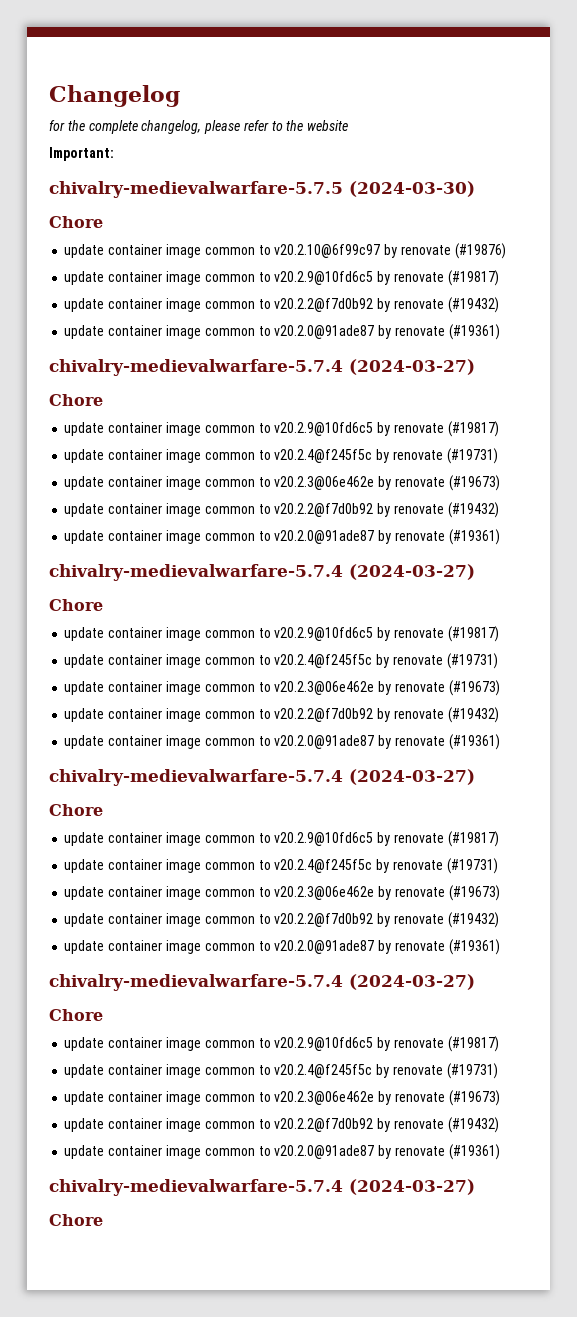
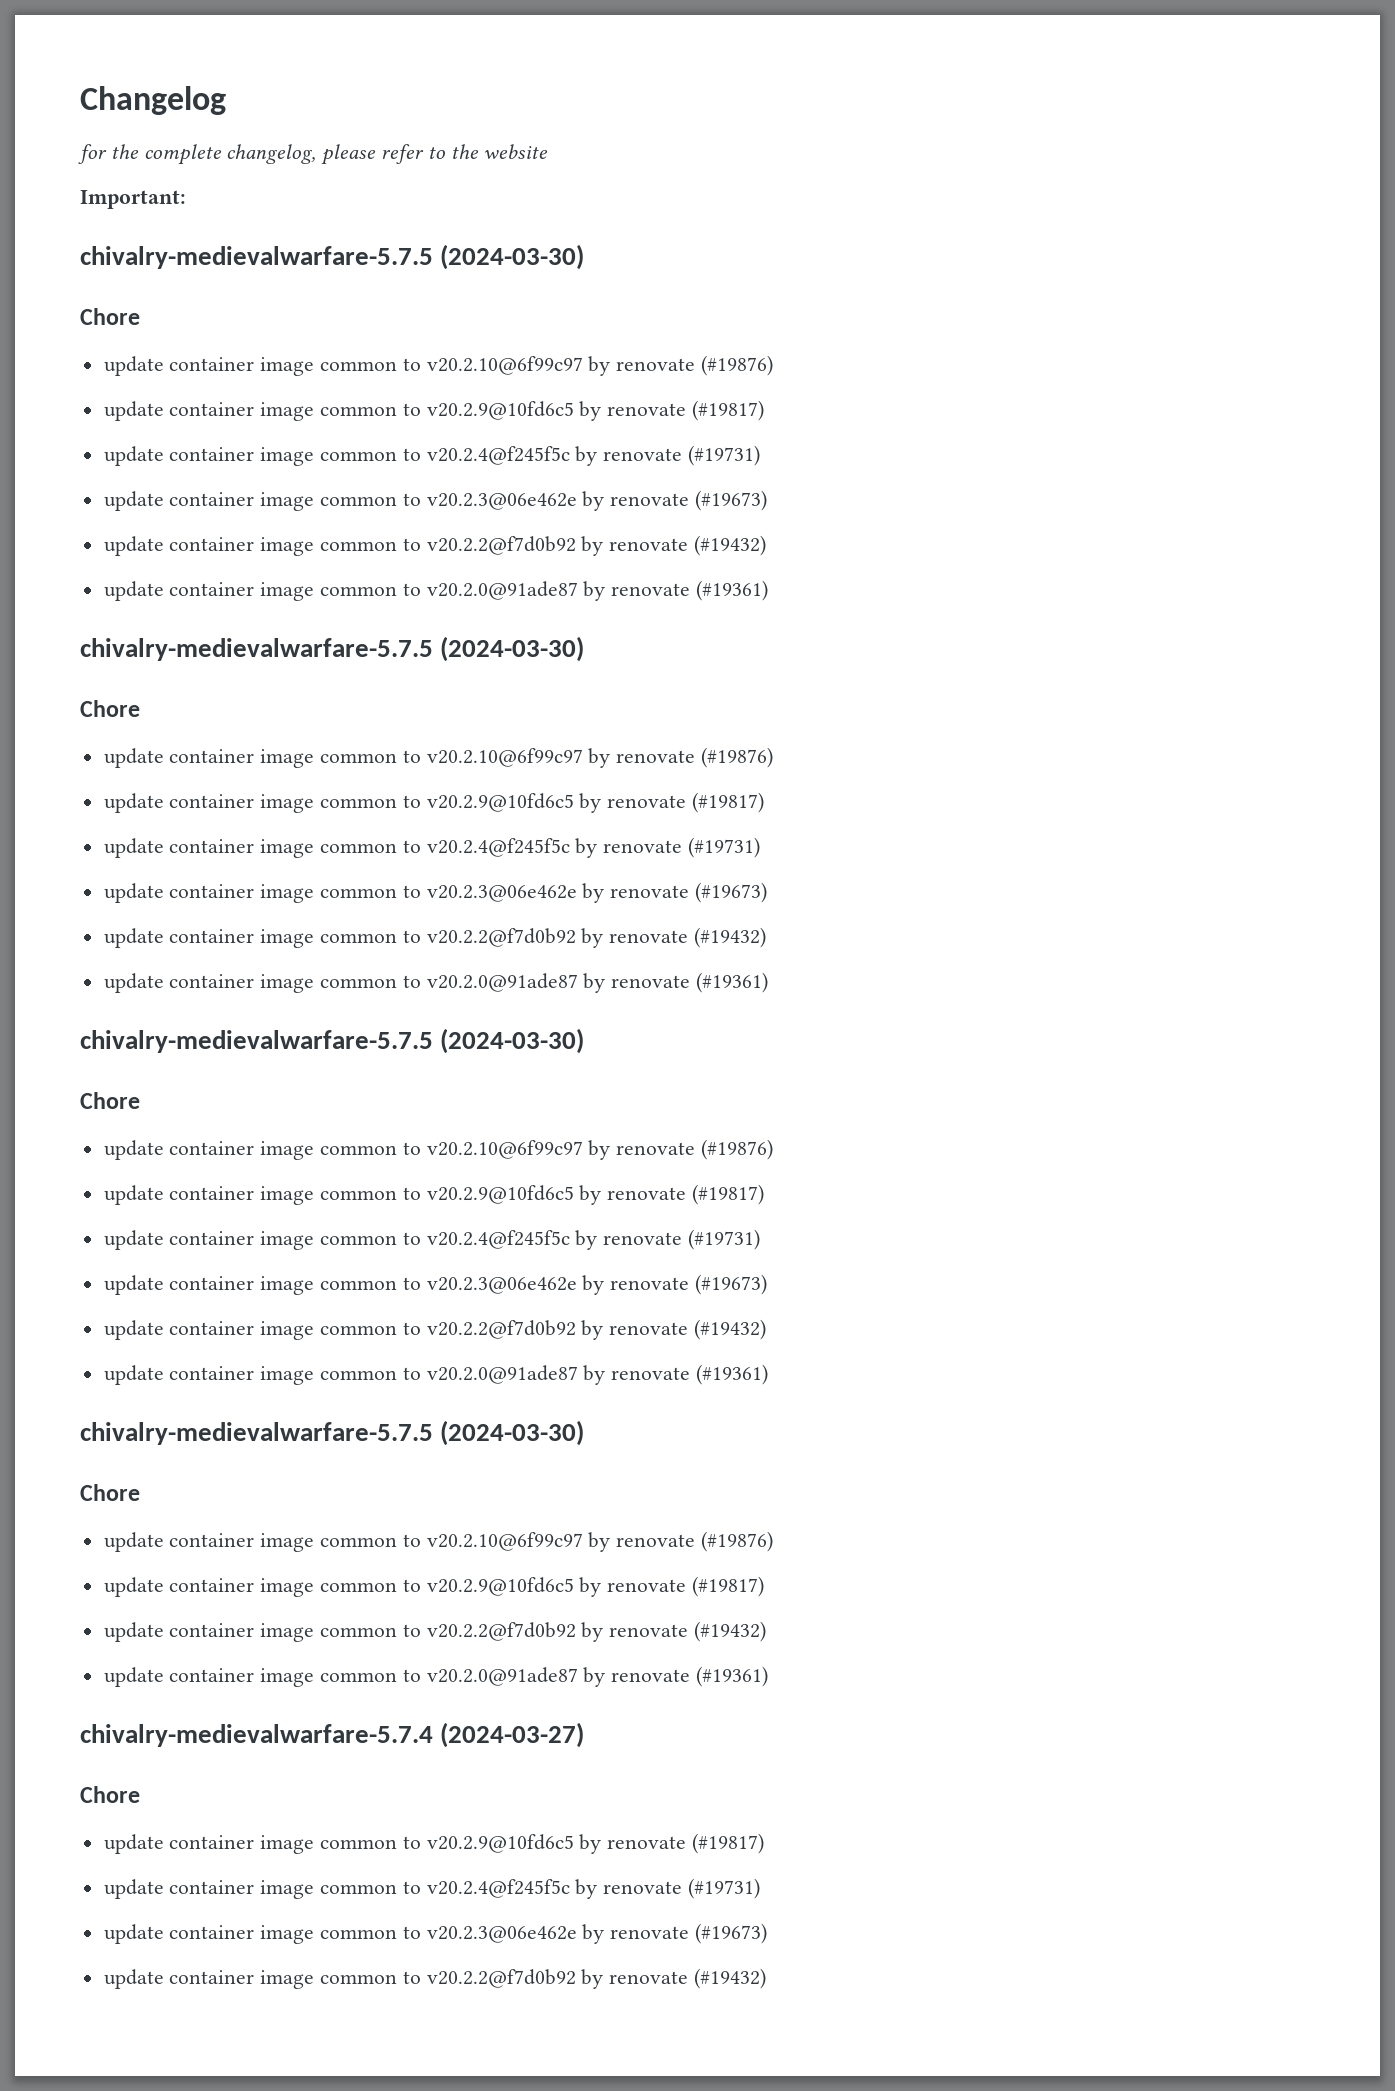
(499, 278) none -> [103,445,761,466] [103,490,768,511] [103,535,767,556] [103,580,769,601] [80,636,585,662] [80,700,140,717] [103,747,774,768] [103,792,765,813] [103,837,761,858] [103,882,768,903] [103,927,767,948] [103,972,769,993] [80,1028,585,1054] [80,1092,140,1109] [103,1139,774,1160] [103,1184,765,1205] [103,1229,761,1250] [103,1274,768,1295] [103,1319,767,1340] [103,1364,769,1385] [80,1420,585,1446] [80,1484,140,1501] [103,1531,774,1552] [103,1576,765,1597] // update container image common to v20.2.4@f245f5c by renovate (#19731) // update container image common to v20.2.3@06e462e by renovate (#19673) // update container image common to v20.2.2@f7d0b92 by renovate (#19432) // update container image common to v20.2.0@91ade87 by renovate (#19361) // chivalry-medievalwarfare-5.7.5 (2024-03-30) // Chore // update container image common to v20.2.10@6f99c97 by renovate (#19876) // update container image common to v20.2.9@10fd6c5 by renovate (#19817) // update container image common to v20.2.4@f245f5c by renovate (#19731) // update container image common to v20.2.3@06e462e by renovate (#19673) // update container image common to v20.2.2@f7d0b92 by renovate (#19432) // update container image common to v20.2.0@91ade87 by renovate (#19361) // chivalry-medievalwarfare-5.7.5 (2024-03-30) // Chore // update container image common to v20.2.10@6f99c97 by renovate (#19876) // update container image common to v20.2.9@10fd6c5 by renovate (#19817) // update container image common to v20.2.4@f245f5c by renovate (#19731) // update container image common to v20.2.3@06e462e by renovate (#19673) // update container image common to v20.2.2@f7d0b92 by renovate (#19432) // update container image common to v20.2.0@91ade87 by renovate (#19361) // chivalry-medievalwarfare-5.7.5 (2024-03-30) // Chore // update container image common to v20.2.10@6f99c97 by renovate (#19876) // update container image common to v20.2.9@10fd6c5 by renovate (#19817)
[64,529,500,545] [49,564,475,581] [49,599,103,611] [64,626,499,642] [64,653,498,669] [64,680,500,696] [64,707,499,723] [64,734,500,750] [49,769,475,786] [49,804,103,816] [64,831,499,847] [64,858,498,874] [64,885,500,901] [64,912,499,928] [64,939,500,955] [49,974,475,991] [49,1009,103,1021] [64,1036,499,1052] [64,1063,498,1079] [64,1090,500,1106] [64,1117,499,1133] [64,1144,500,1160] [49,1179,475,1196] [49,1214,103,1226] // update container image common to v20.2.0@91ade87 by renovate (#19361) // chivalry-medievalwarfare-5.7.4 (2024-03-27) // Chore // update container image common to v20.2.9@10fd6c5 by renovate (#19817) // update container image common to v20.2.4@f245f5c by renovate (#19731) // update container image common to v20.2.3@06e462e by renovate (#19673) // update container image common to v20.2.2@f7d0b92 by renovate (#19432) // update container image common to v20.2.0@91ade87 by renovate (#19361) // chivalry-medievalwarfare-5.7.4 (2024-03-27) // Chore // update container image common to v20.2.9@10fd6c5 by renovate (#19817) // update container image common to v20.2.4@f245f5c by renovate (#19731) // update container image common to v20.2.3@06e462e by renovate (#19673) // update container image common to v20.2.2@f7d0b92 by renovate (#19432) // update container image common to v20.2.0@91ade87 by renovate (#19361) // chivalry-medievalwarfare-5.7.4 (2024-03-27) // Chore // update container image common to v20.2.9@10fd6c5 by renovate (#19817) // update container image common to v20.2.4@f245f5c by renovate (#19731) // update container image common to v20.2.3@06e462e by renovate (#19673) // update container image common to v20.2.2@f7d0b92 by renovate (#19432) // update container image common to v20.2.0@91ade87 by renovate (#19361) // chivalry-medievalwarfare-5.7.4 (2024-03-27) // Chore -> (767, 1978) none

